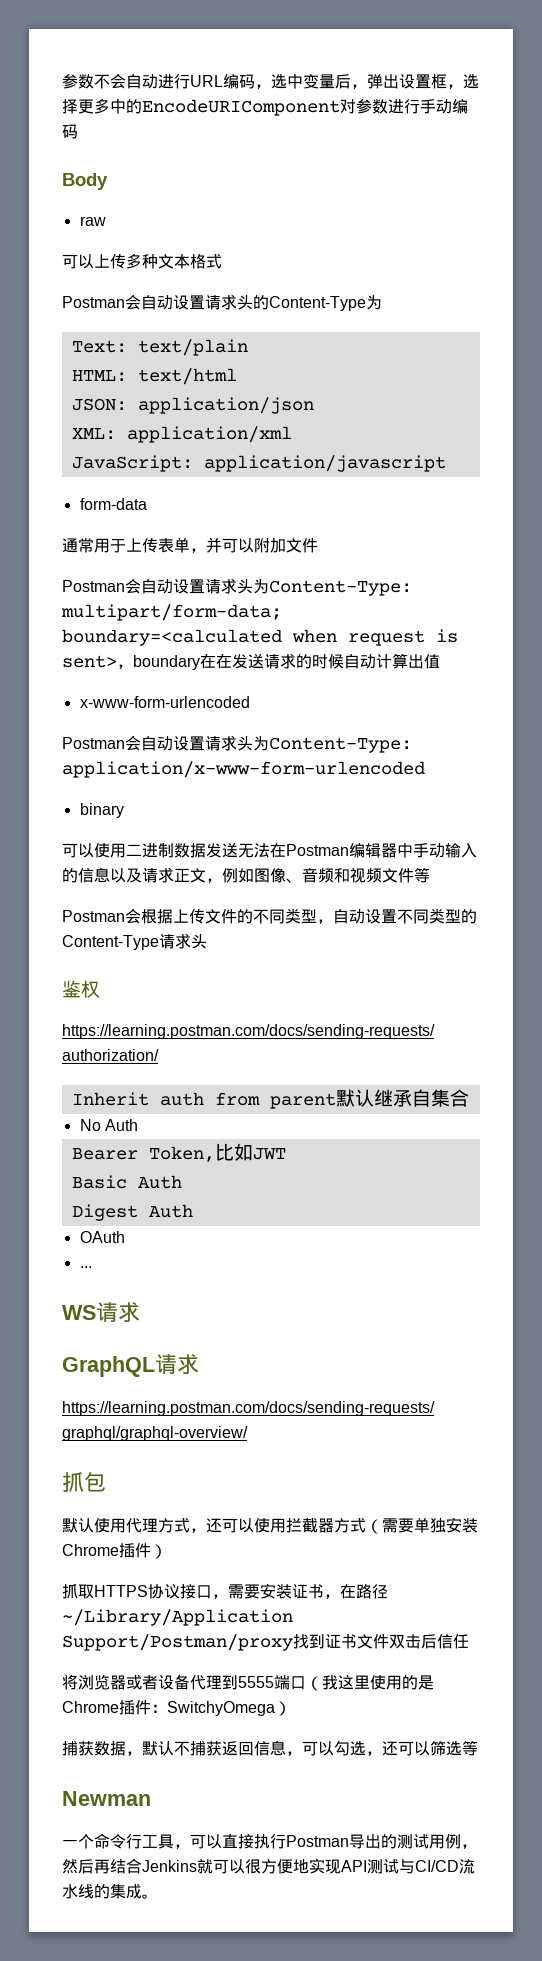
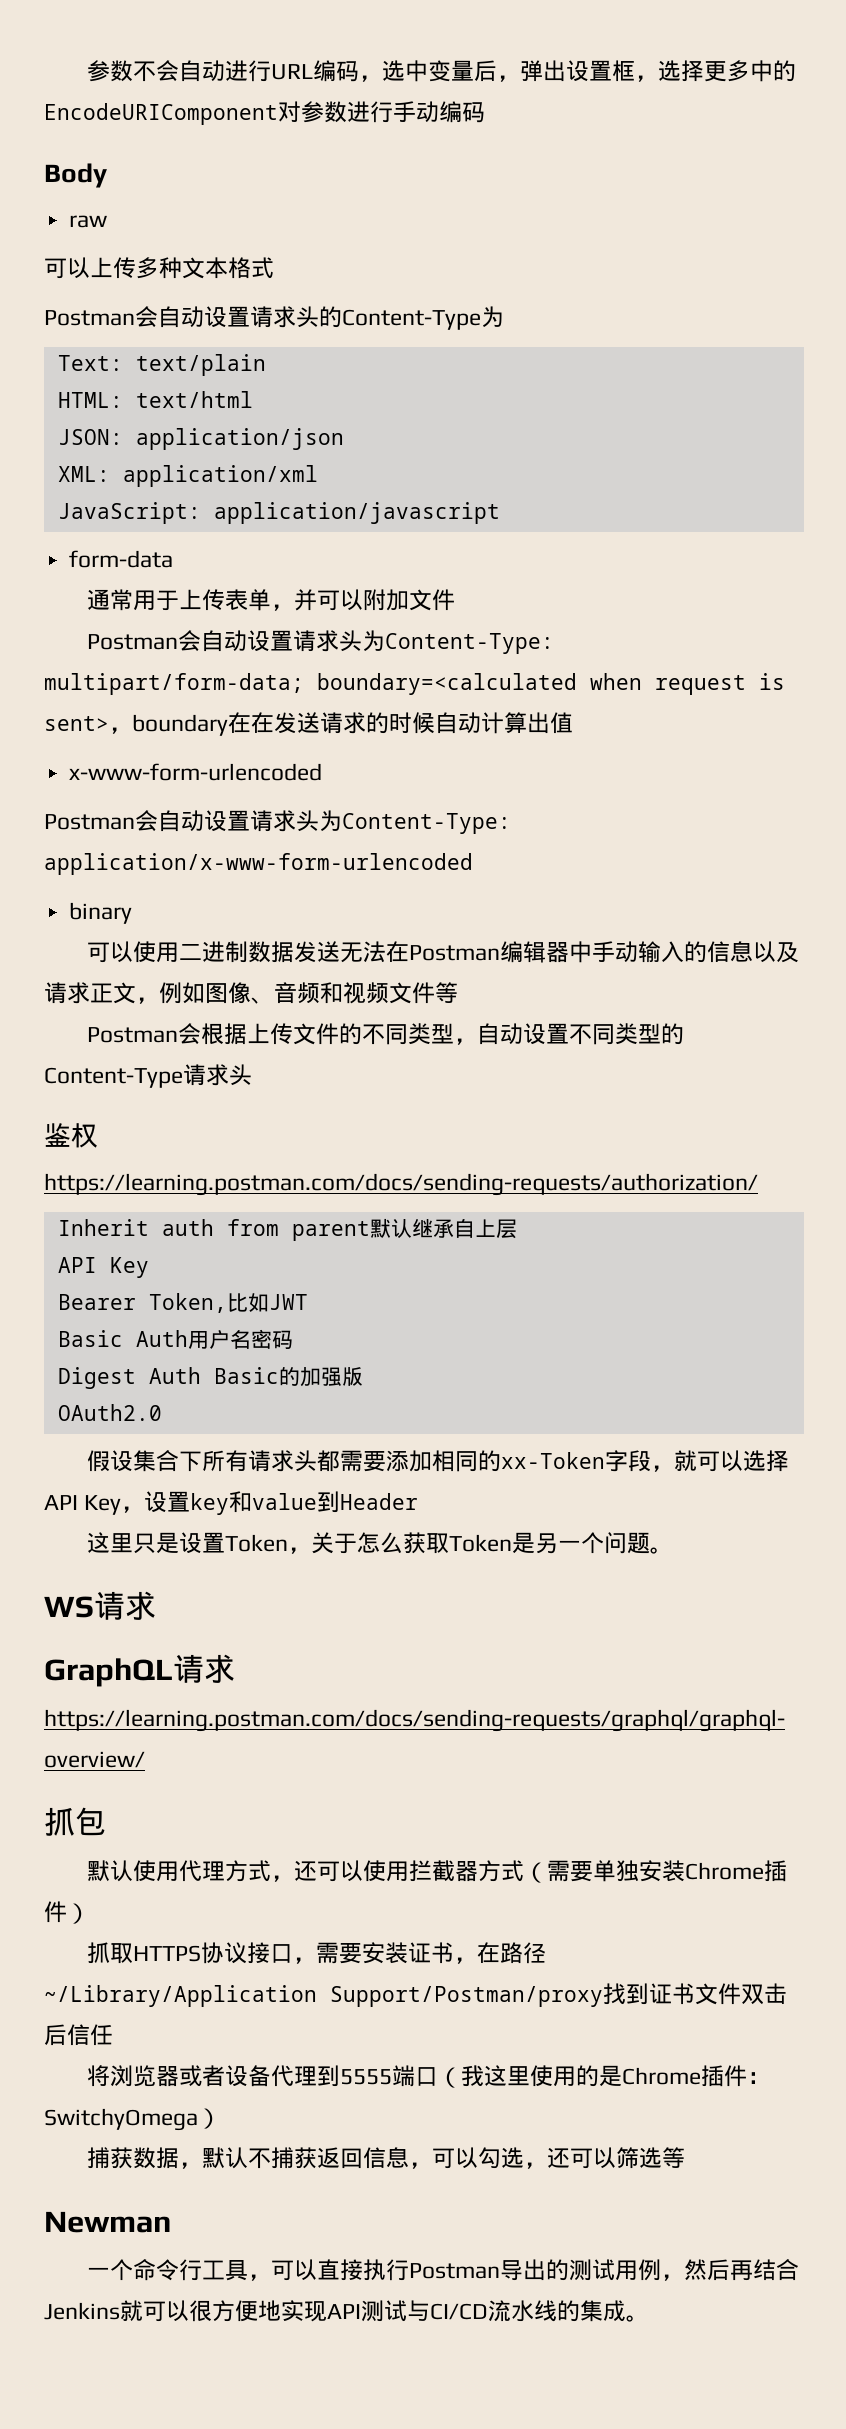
[430,1089,469,1107] [79,1119,138,1131] 集合 // No Auth -> [474,1219,517,1239] [57,1257,149,1278] 上层 // API Key
(182, 1182) none -> [187,1329,293,1349] 用户名密码
[79,1231,125,1243] [79,1266,92,1268] // OAuth // ... -> [213,1367,363,1387] [57,1404,162,1421] [87,1450,790,1472] [44,1491,419,1515] [87,1532,674,1554] Basic的加强版 // OAuth2.0 // 假设集合下所有请求头都需要添加相同的xx-Token字段，就可以选择API Key，设置key和value到Header // 这里只是设置Token，关于怎么获取Token是另一个问题。

